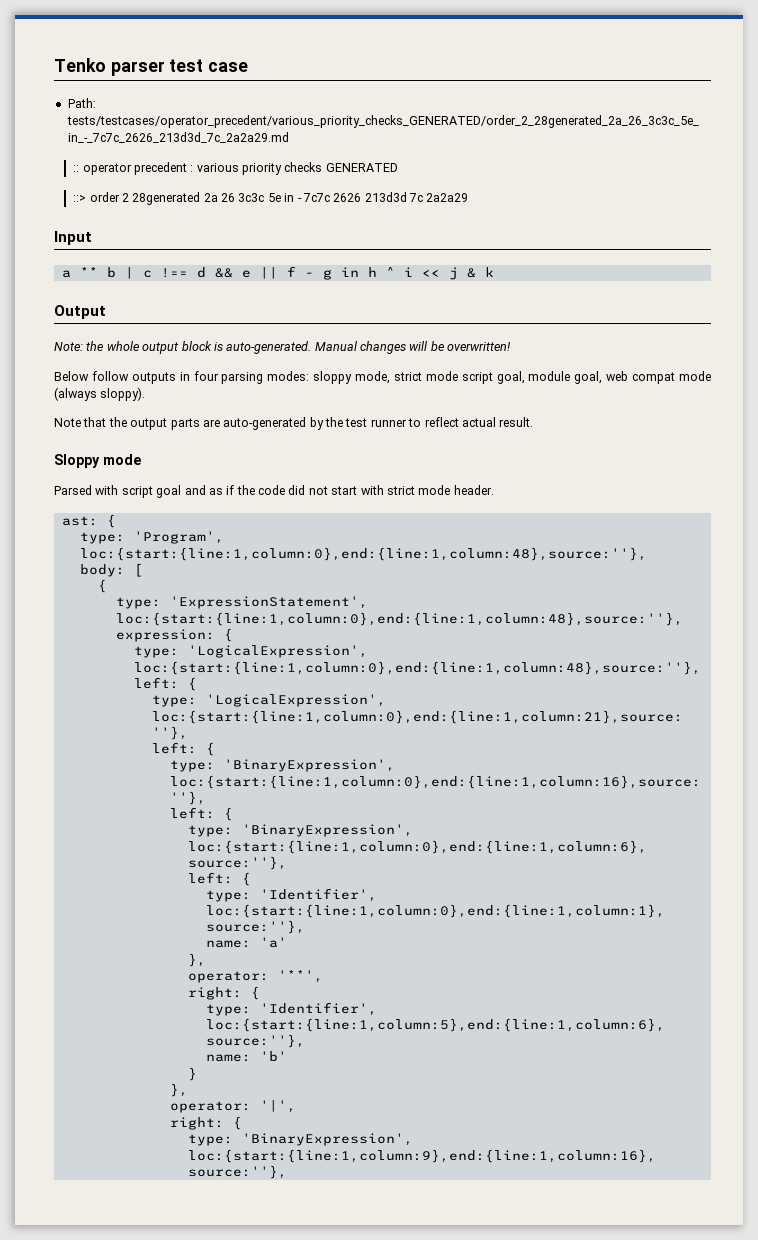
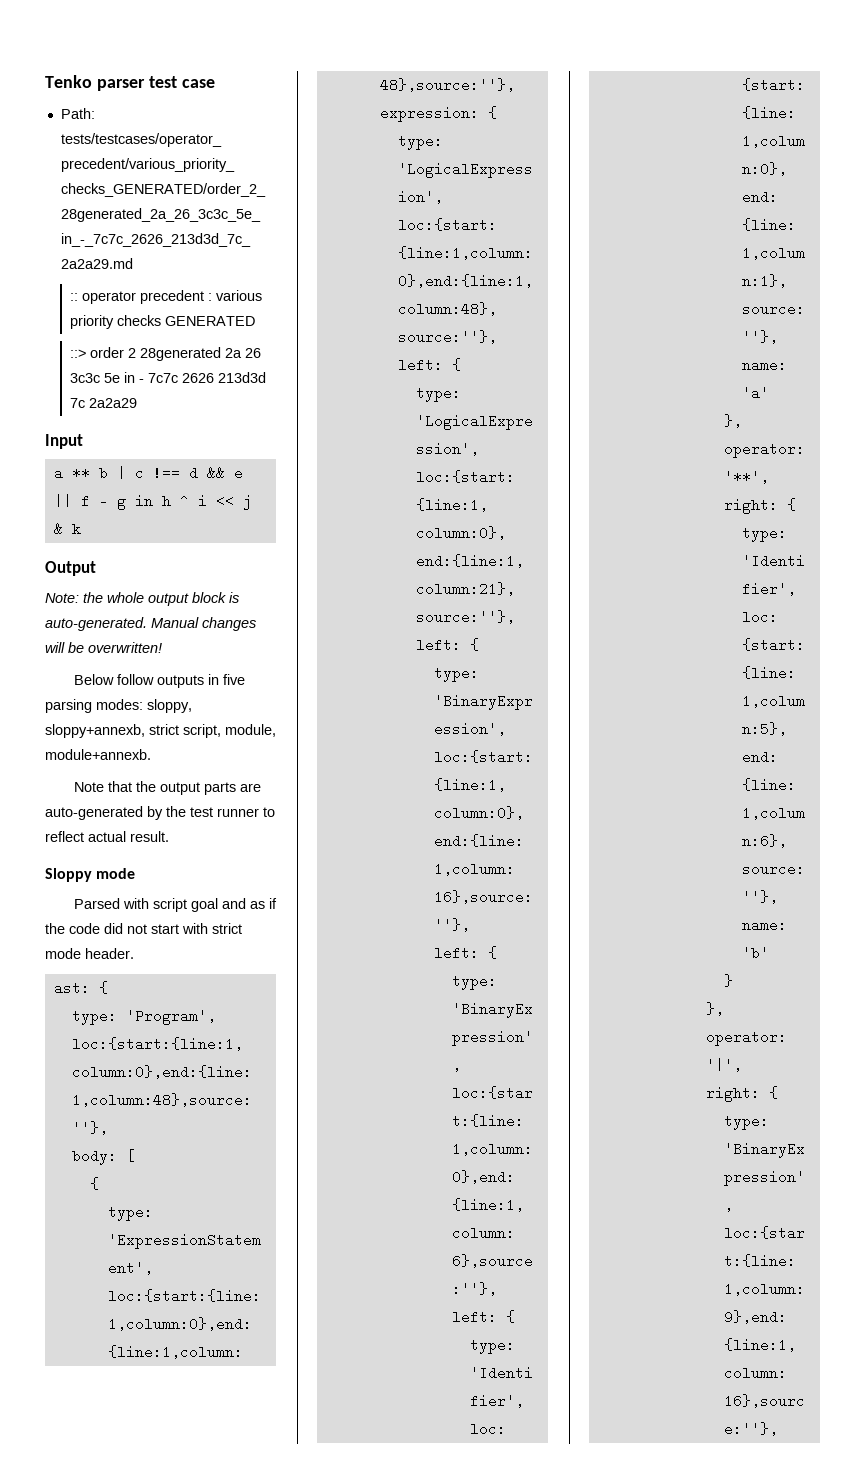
[193,371,219,381] four -> [222,674,245,685] five
[313,371,711,384] [54,387,146,401] sloppy mode, strict mode script goal, module goal, web compat mode (always sloppy). -> [147,699,192,713] [45,724,276,738] [45,749,151,760] sloppy, sloppy+annexb, strict script, module, module+annexb.

